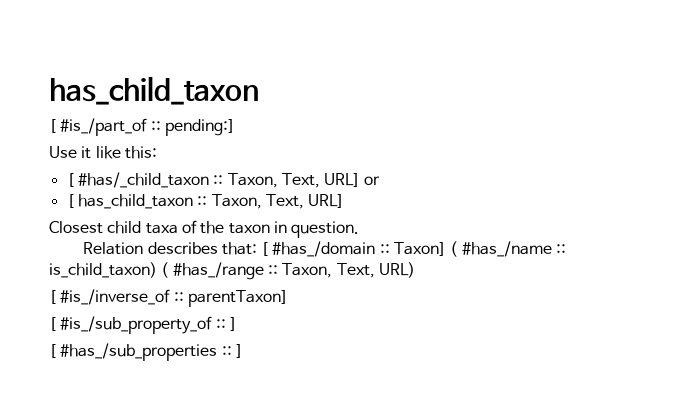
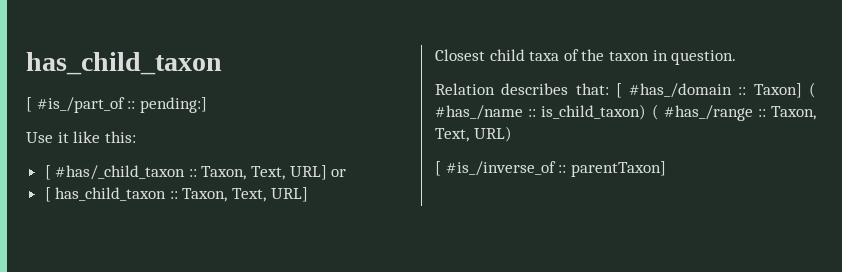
[49,316,237,334] [49,343,243,361] // [ #is_/sub_property_of :: ] // [ #has_/sub_properties :: ] -> (666, 169) none

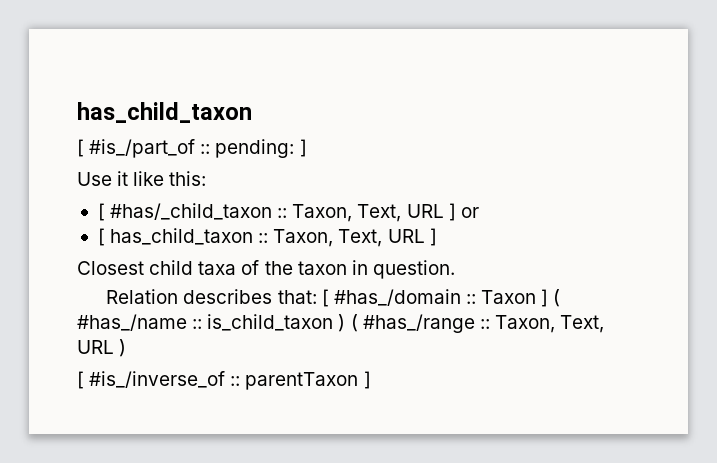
[139,97,207,113] pending:] -> [215,139,307,158] pending: ]
[289,165,327,180] URL] -> [406,203,456,221] URL ]
[270,187,308,202] URL] -> [387,228,437,246] URL ]
[753,83,802,98] Taxon] -> [481,289,549,307] Taxon ]
[541,104,647,120] is_child_taxon) -> [207,314,346,332] is_child_taxon )
[473,126,512,142] URL) -> [77,339,127,357] URL )
[570,161,666,177] parentTaxon] -> [245,371,371,390] parentTaxon ]

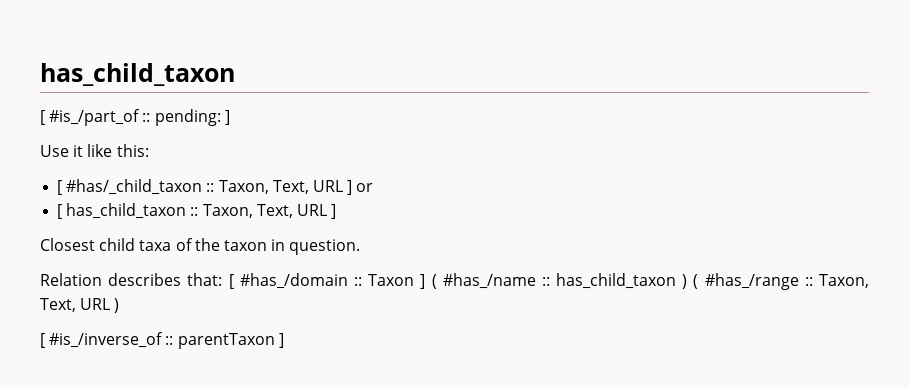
[207,314,334,331] is_child_taxon -> [556,273,677,289] has_child_taxon

